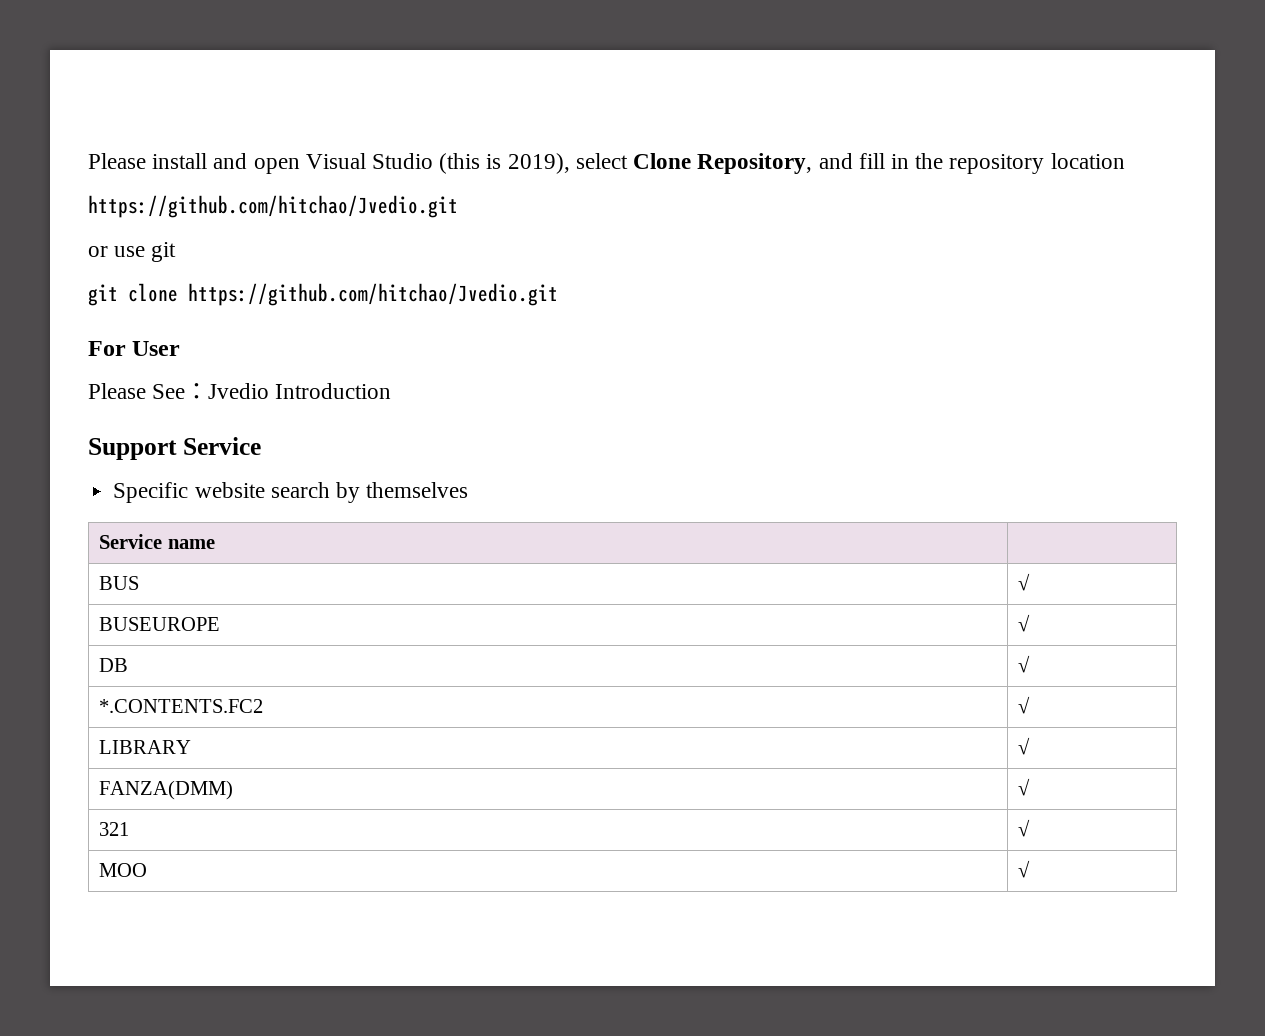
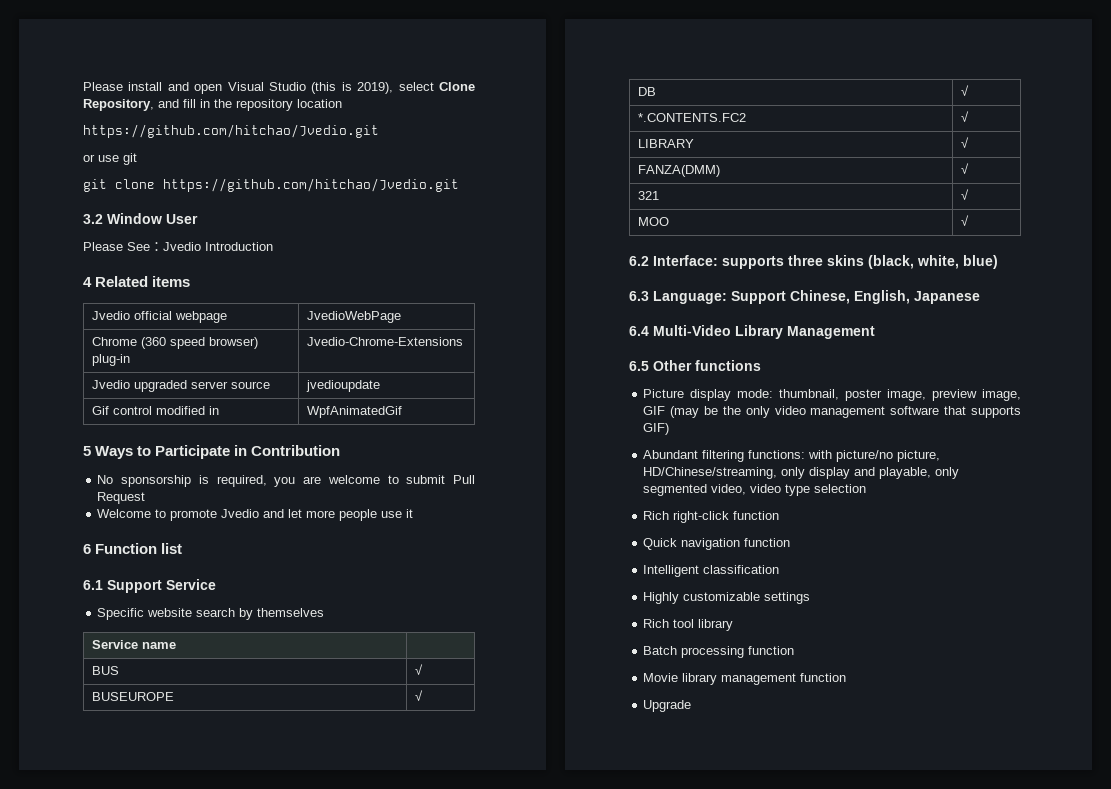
[88,341,126,356] For -> [83,213,162,224] 3.2 Window
(392, 391) none -> [83,276,191,287] [92,311,228,323] [307,311,402,323] [92,337,259,349] [92,354,131,366] [307,337,464,346] [92,380,271,392] [306,380,381,392] [92,406,220,415] [307,406,403,418] [83,445,341,459] [97,475,476,487] [97,492,146,504] [97,509,414,521] [83,543,183,554] [83,580,103,590] 4 Related items // Jvedio official webpage | JvedioWebPage // Chrome (360 speed browser) plug-in | Jvedio-Chrome-Extensions // Jvedio upgraded server source | jvedioupdate // Gif control modified in | WpfAnimatedGif // 5 Ways to Participate in Contribution // No sponsorship is required, you are welcome to submit Pull Request // Welcome to promote Jvedio and let more people use it // 6 Function list // 6.1
(1031, 869) none -> [629,255,998,269] [629,290,980,304] [629,325,875,339] [629,360,761,371] [643,389,1021,401] [643,406,1021,418] [643,423,670,435] [643,450,941,462] [643,467,960,479] [643,484,867,496] [643,511,780,523] [643,538,791,550] [643,565,780,577] [643,592,811,604] [643,619,734,631] [643,646,795,658] [643,673,847,685] [643,700,692,712] // 6.2 Interface: supports three skins (black, white, blue) // 6.3 Language: Support Chinese, English, Japanese // 6.4 Multi-Video Library Management // 6.5 Other functions // Picture display mode: thumbnail, poster image, preview image, GIF (may be the only video management software that supports GIF) // Abundant filtering functions: with picture/no picture, HD/Chinese/streaming, only display and playable, only segmented video, video type selection // Rich right-click function // Quick navigation function // Intelligent classification // Highly customizable settings // Rich tool library // Batch processing function // Movie library management function // Upgrade

